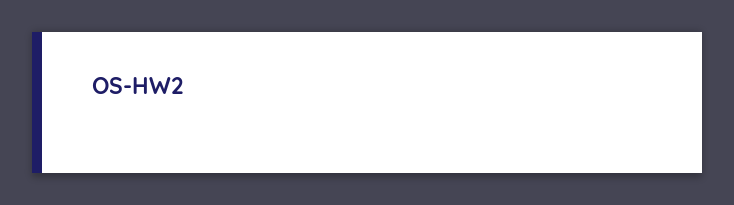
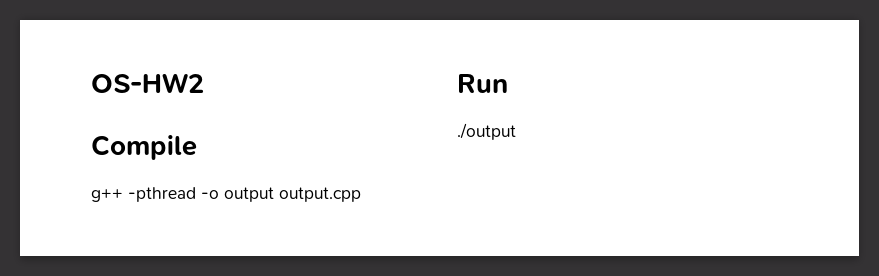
(183, 85) none -> [91,135,197,160] [91,187,361,202] [457,74,508,93] [457,123,516,140] // Compile // g++ -pthread -o output output.cpp // Run // ./output

